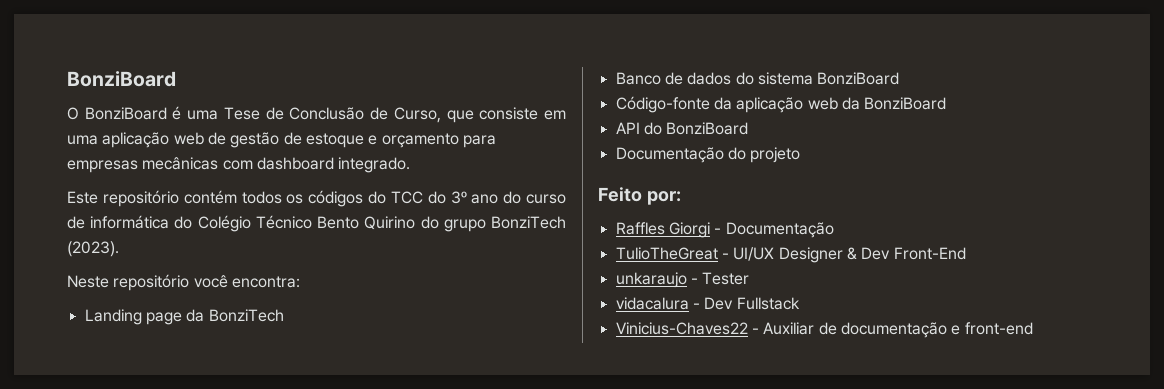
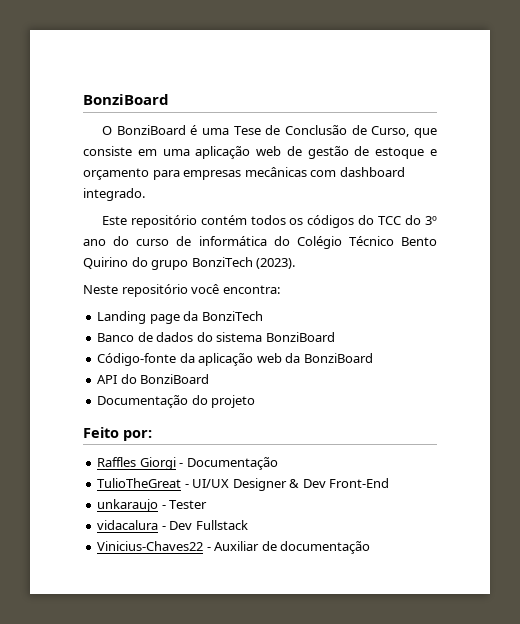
[951,322,1033,335] e front-end -> (371, 547) none

